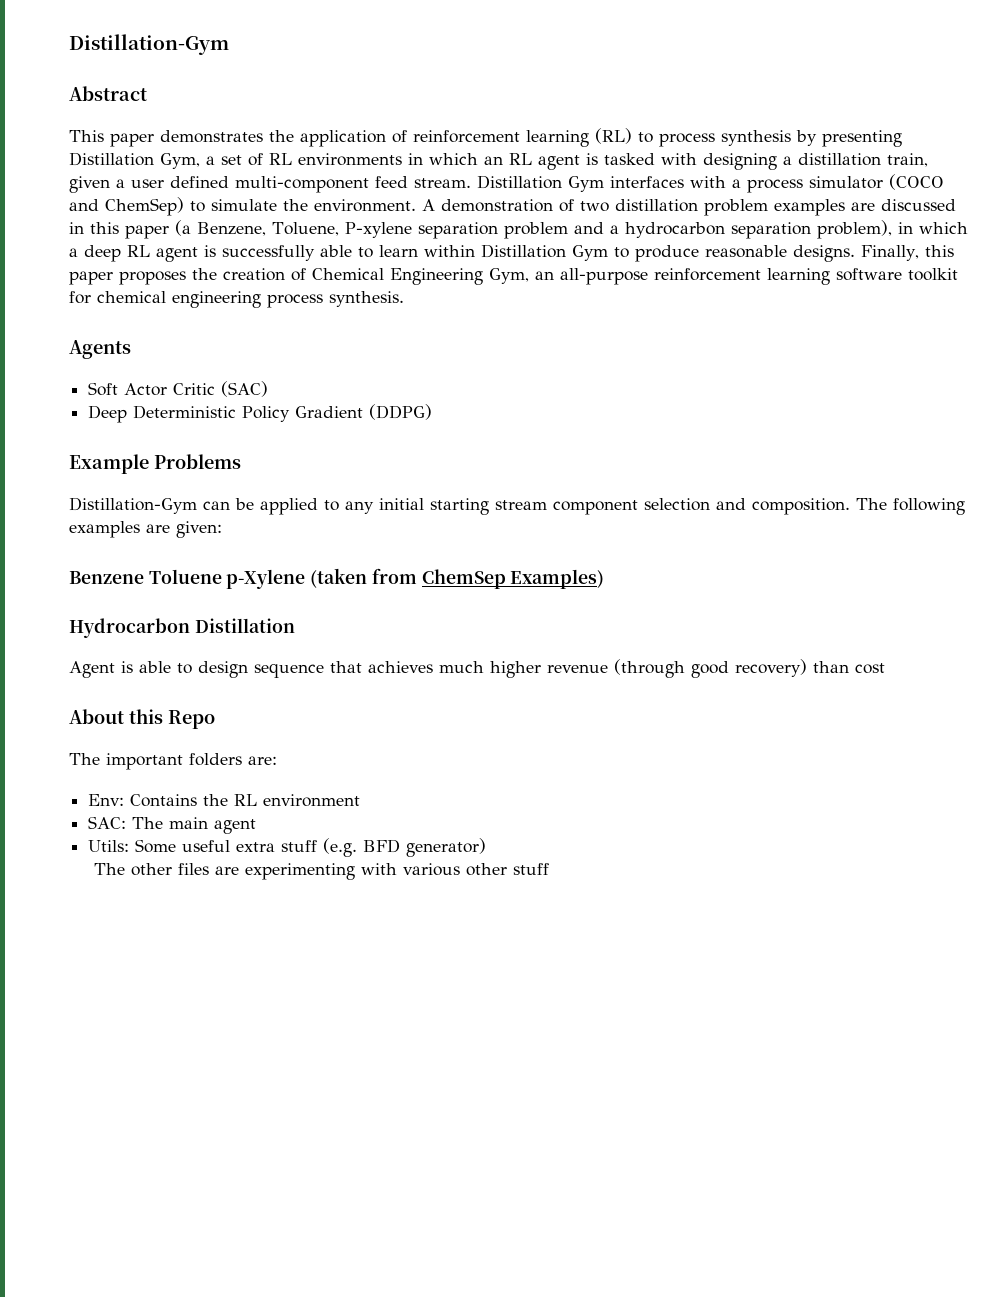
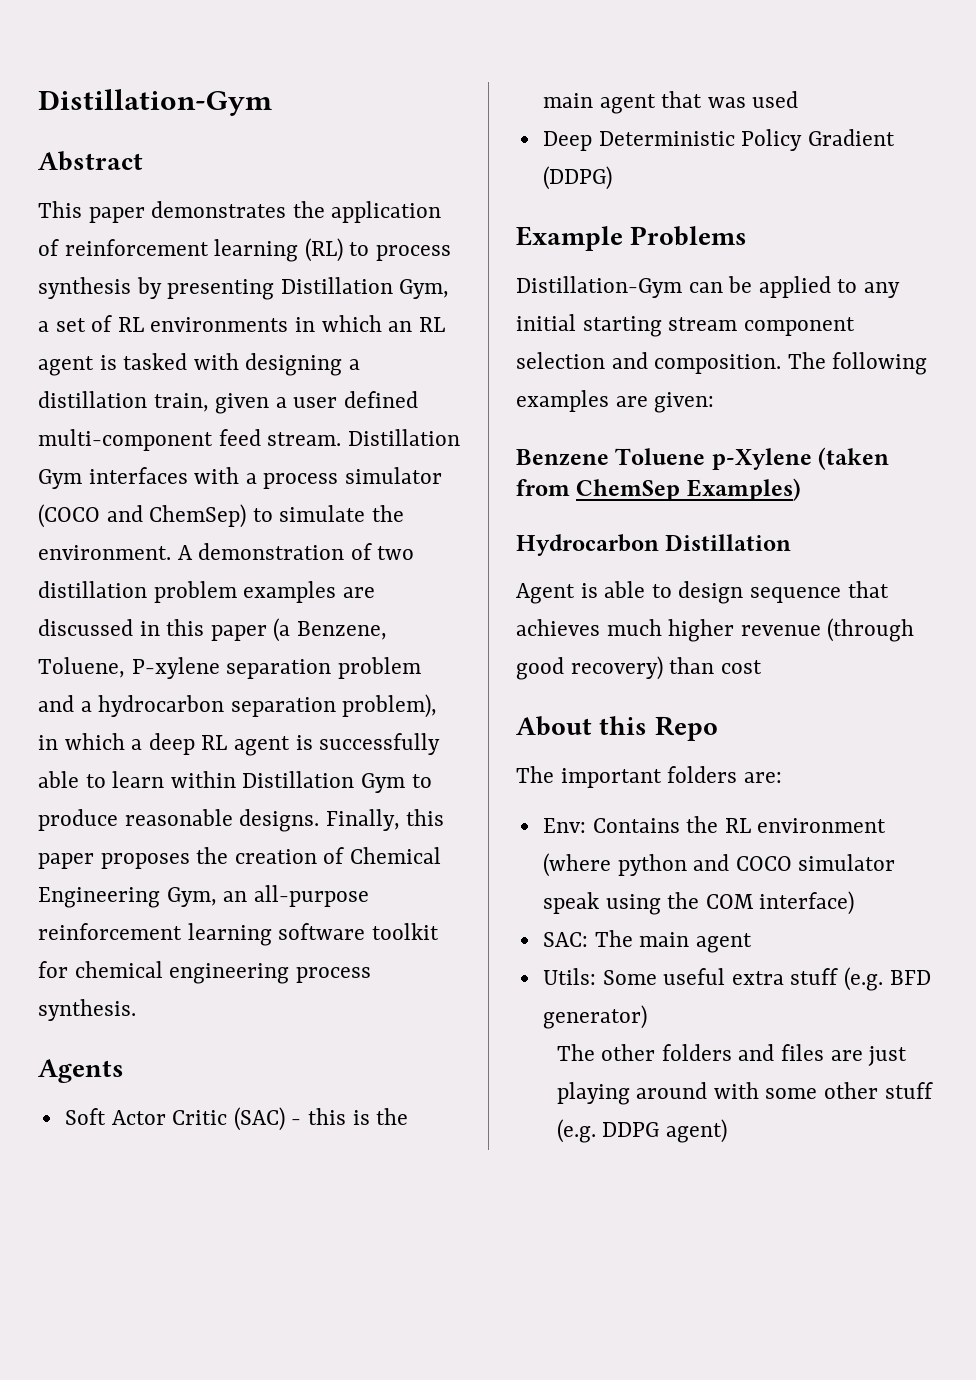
(269, 389) none -> [291,1108,409,1125] [542,91,799,114] - this is the main agent that was used
(361, 800) none -> [542,853,896,877] [542,891,855,915] (where python and COCO simulator speak using the COM interface)
[177,863,549,880] files are experimenting with various other stuff -> [661,1044,908,1066] [556,1082,933,1105] [556,1119,727,1143] folders and files are just playing around with some other stuff (e.g. DDPG agent)

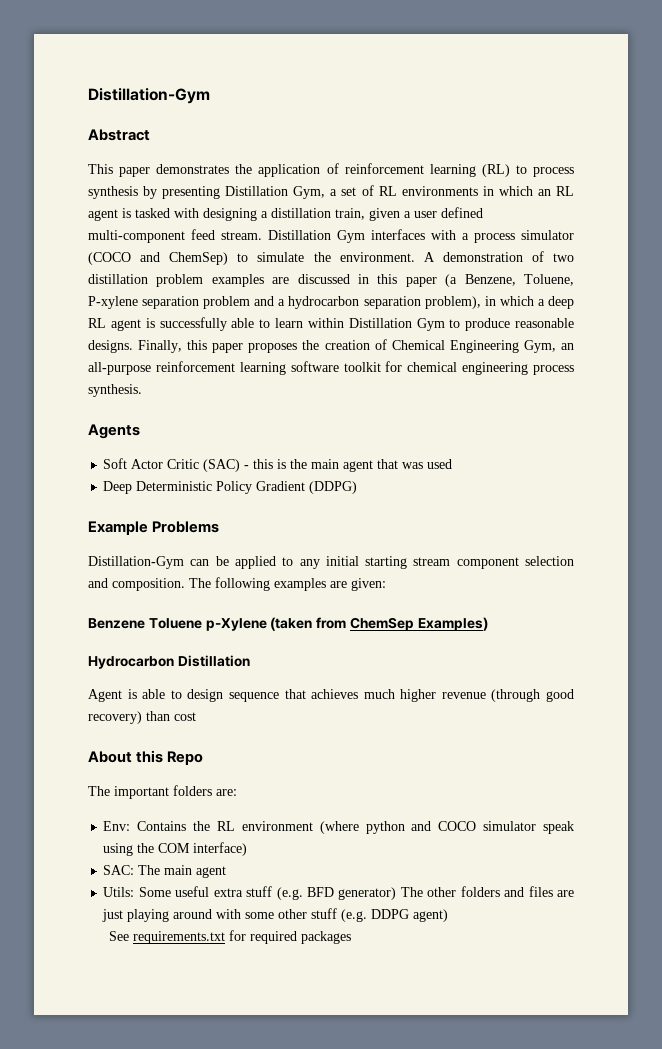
(647, 1017) // -> (397, 893) none
(727, 1131) none -> [108,930,351,944] // See requirements.txt for required packages

